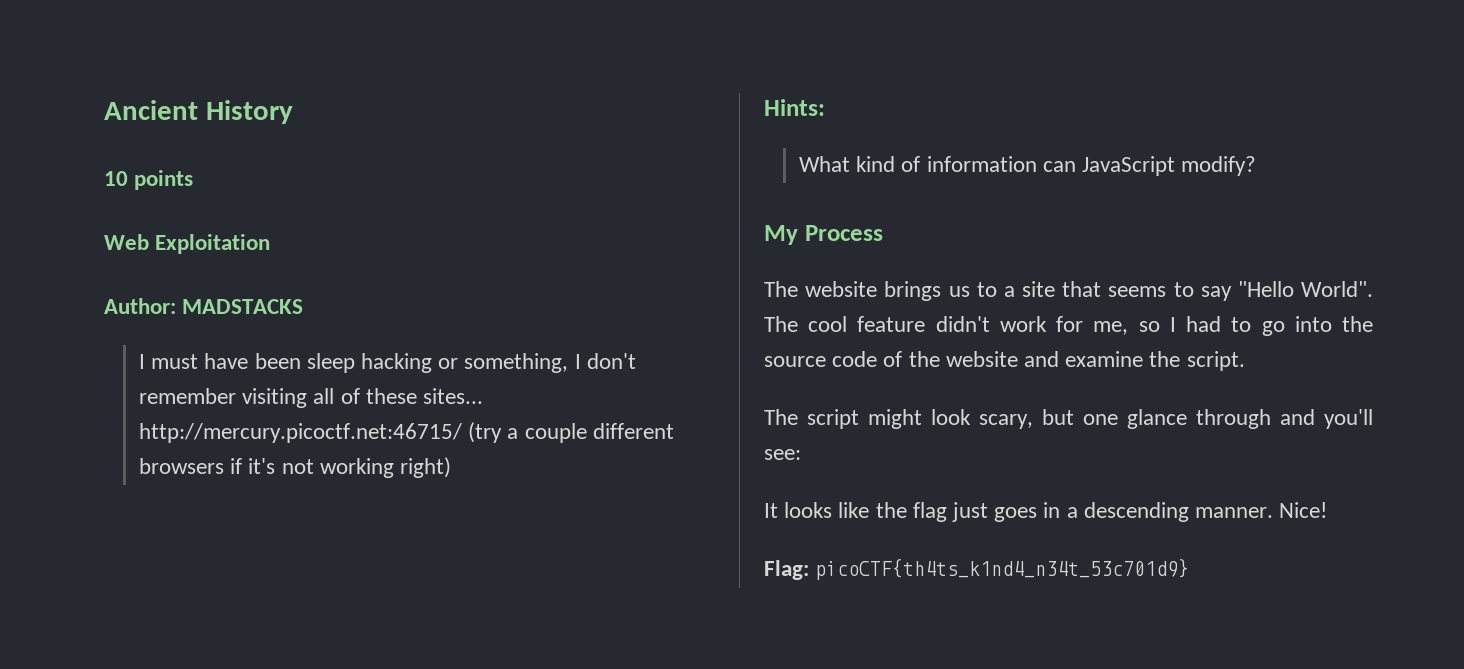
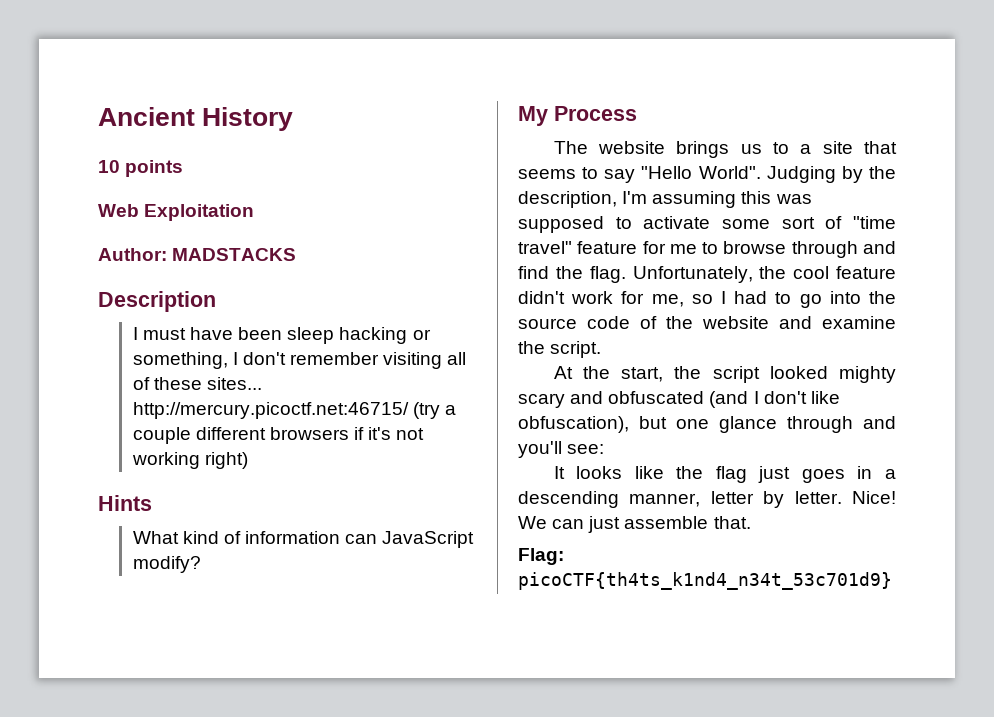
(304, 306) none -> [98,291,216,312] // Description
[764,99,825,116] Hints: -> [98,495,152,511] Hints
[764,316,798,332] The -> [766,166,896,183] [518,191,812,208] [518,216,896,233] [518,241,896,258] [518,266,787,283] Judging by the description, I'm assuming this was supposed to activate some sort of "time travel" feature for me to browse through and find the flag. Unfortunately, the
[764,409,1033,429] The script might look scary, -> [553,366,896,383] [518,391,840,408] [518,416,629,433] At the start, the script looked mighty scary and obfuscated (and I don't like obfuscation),
[1195,502,1328,518] manner. Nice! -> [629,491,896,508] [518,516,751,533] manner, letter by letter. Nice! We can just assemble that.

